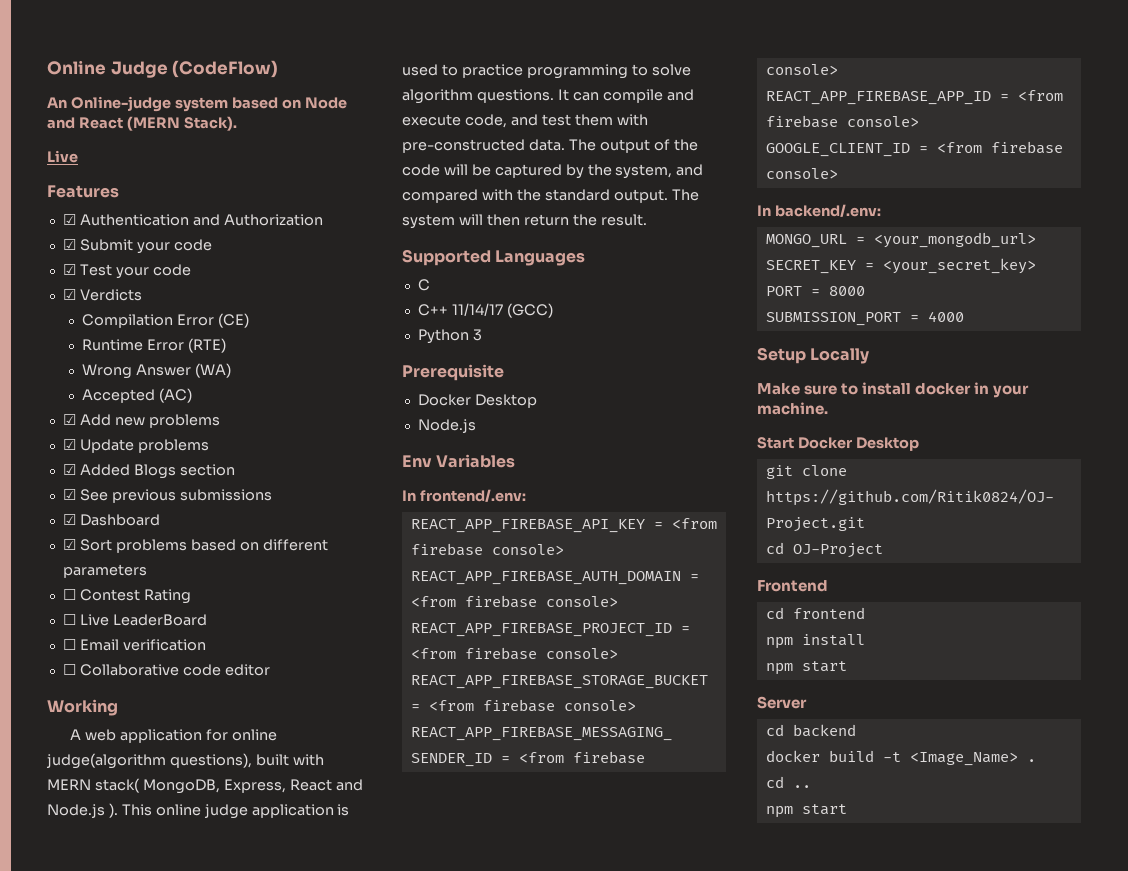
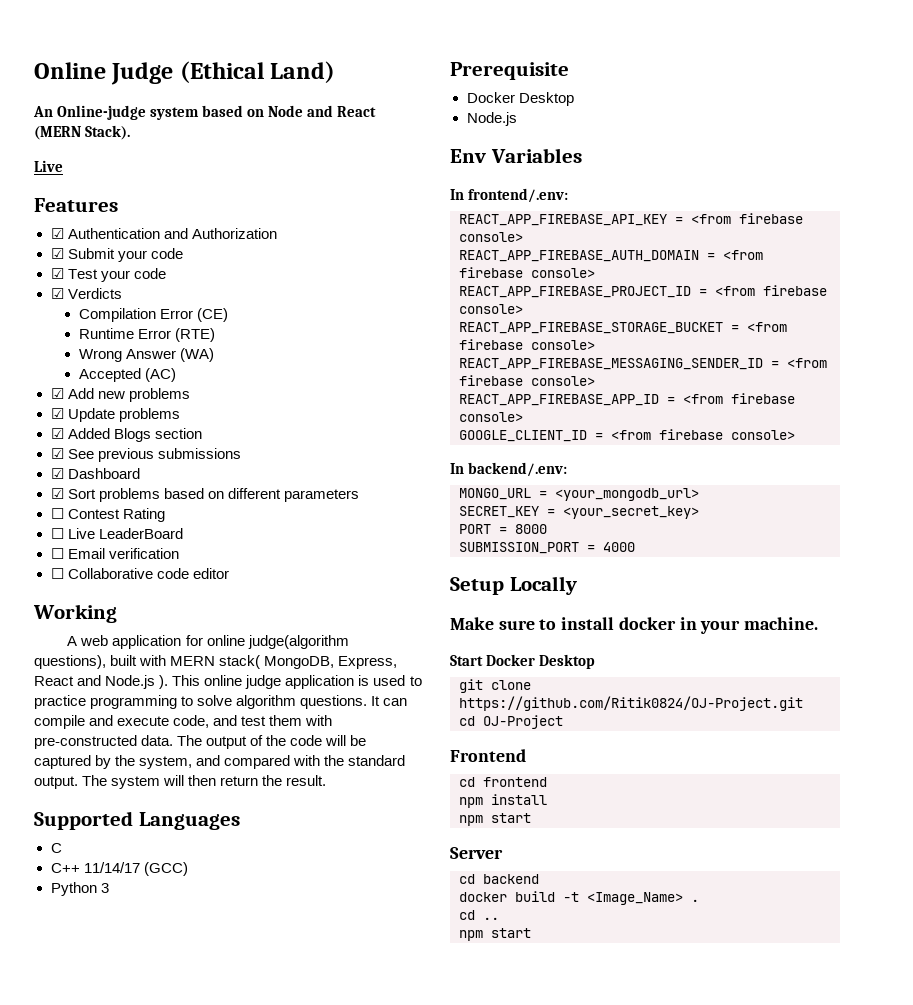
[172,60,279,78] (CodeFlow) -> [179,61,336,83] (Ethical Land)

